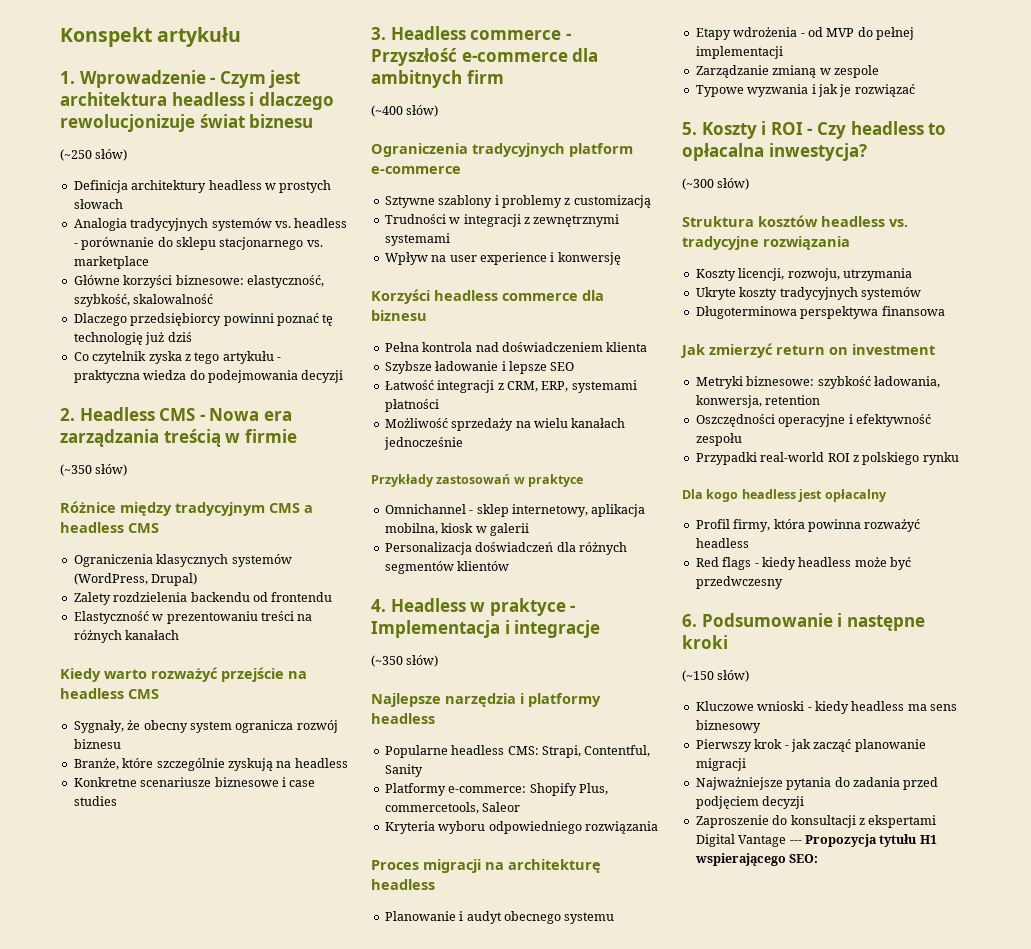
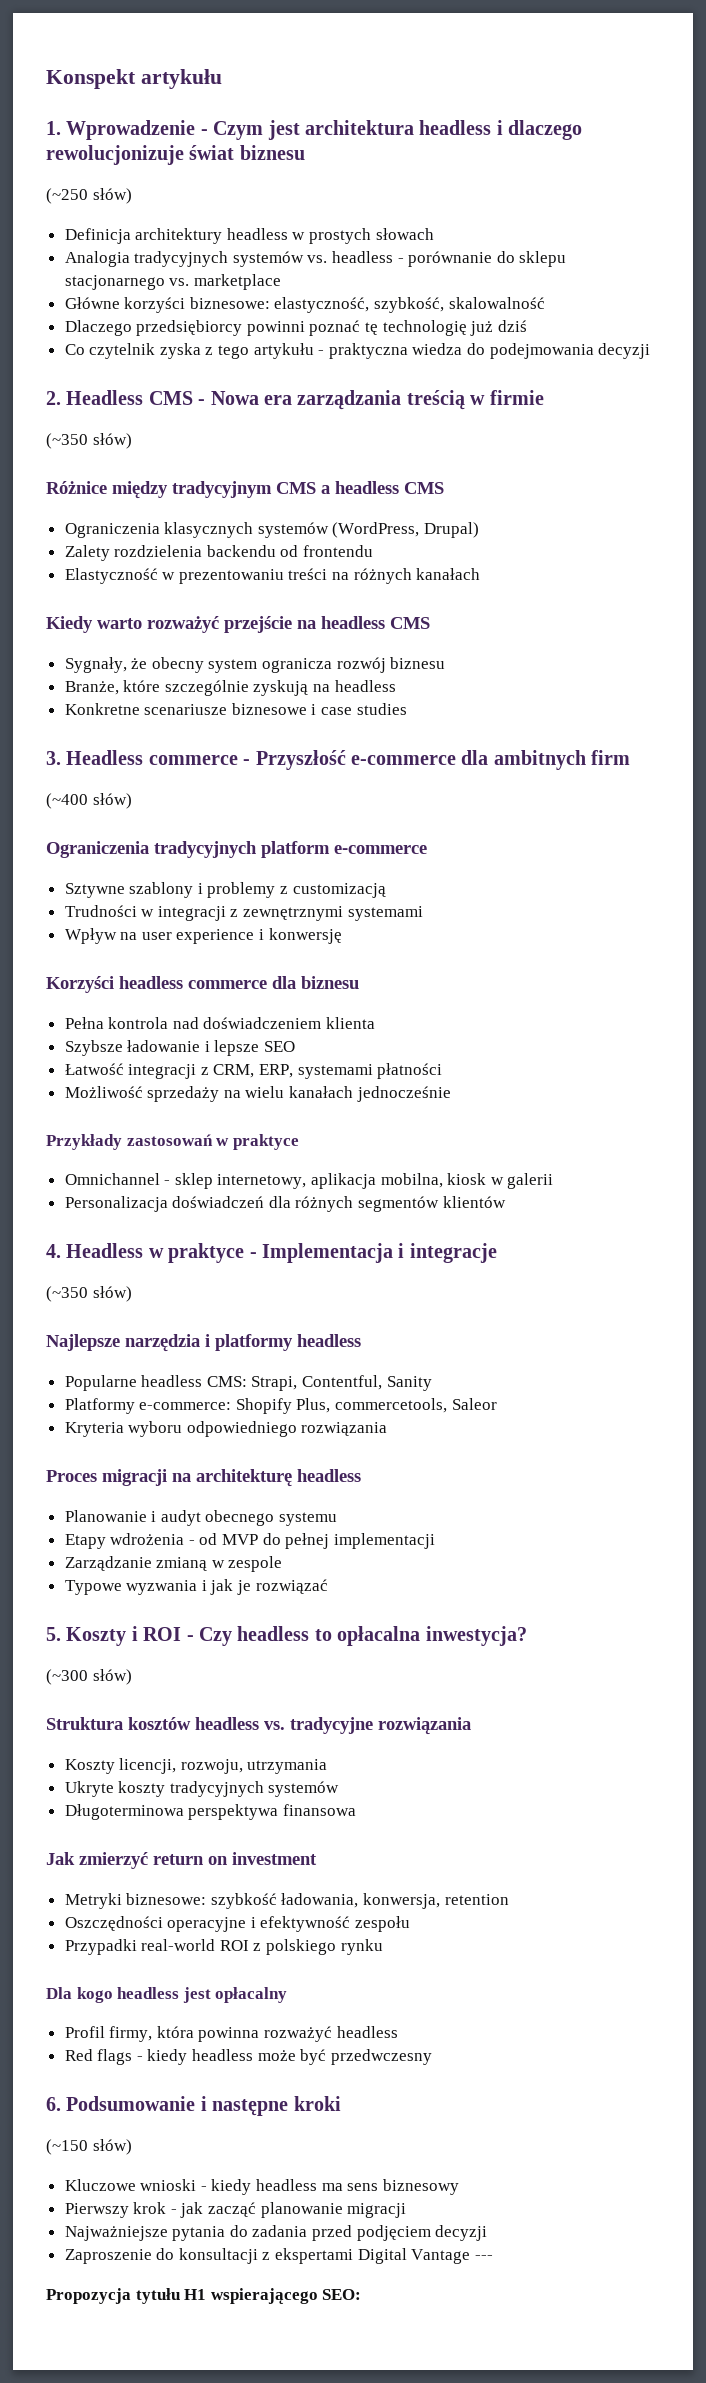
(802, 842) none -> (493, 2257) //

